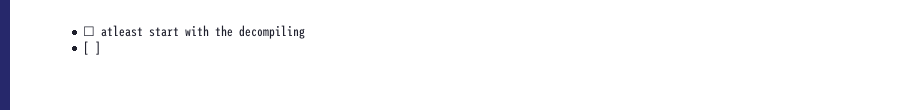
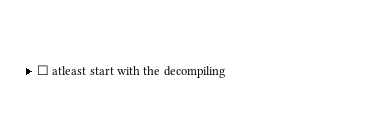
[83,41,102,55] // [ ] -> (225, 72) none

